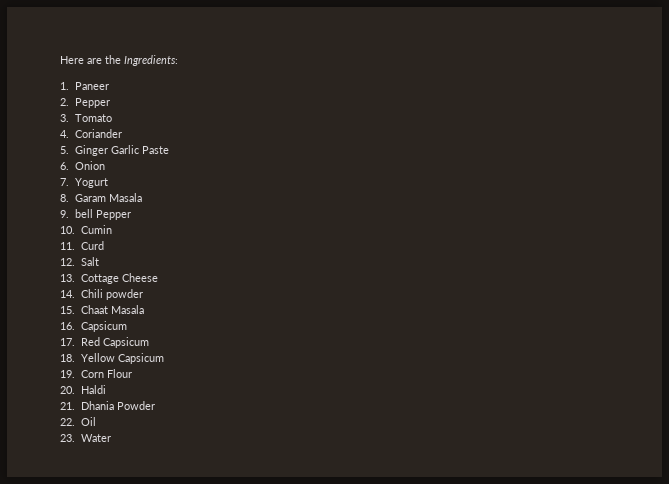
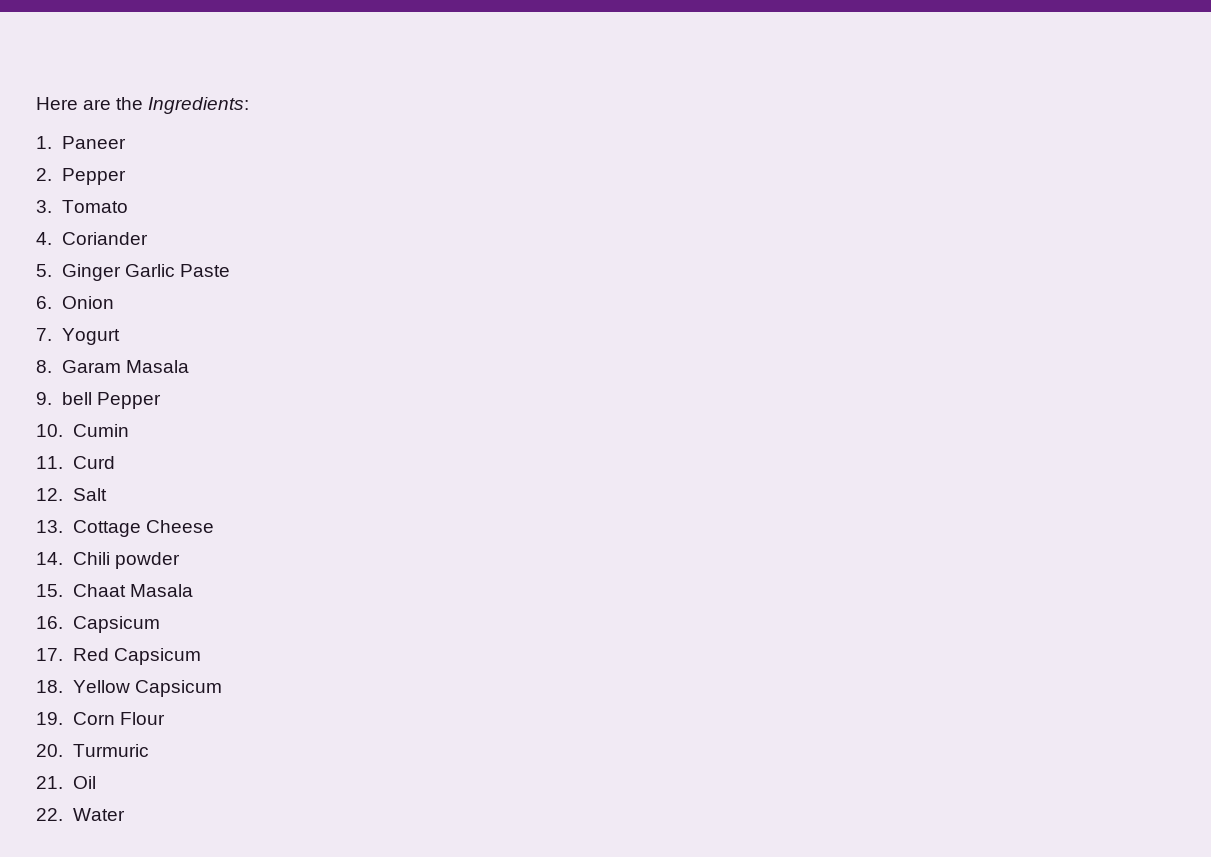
[80,385,106,394] [60,401,155,410] [60,418,75,426] Haldi // 21. Dhania Powder // 22. -> [72,744,149,757] [36,776,63,789] Turmuric // 21.
[60,434,75,442] 23. -> [36,808,63,821] 22.

